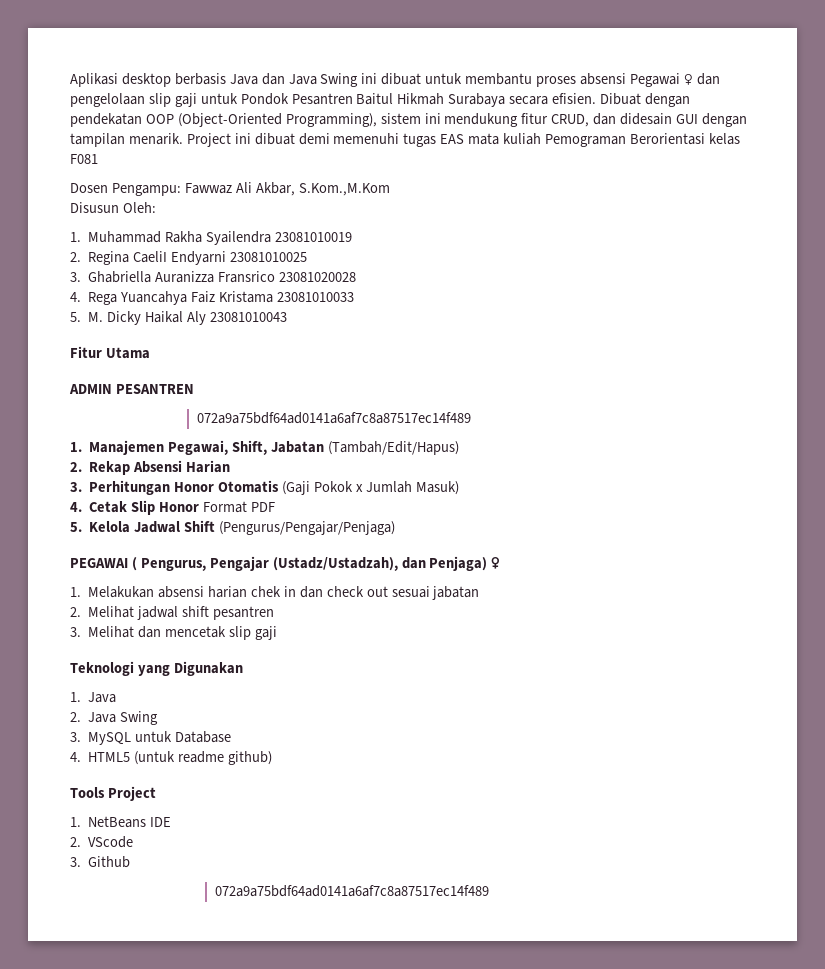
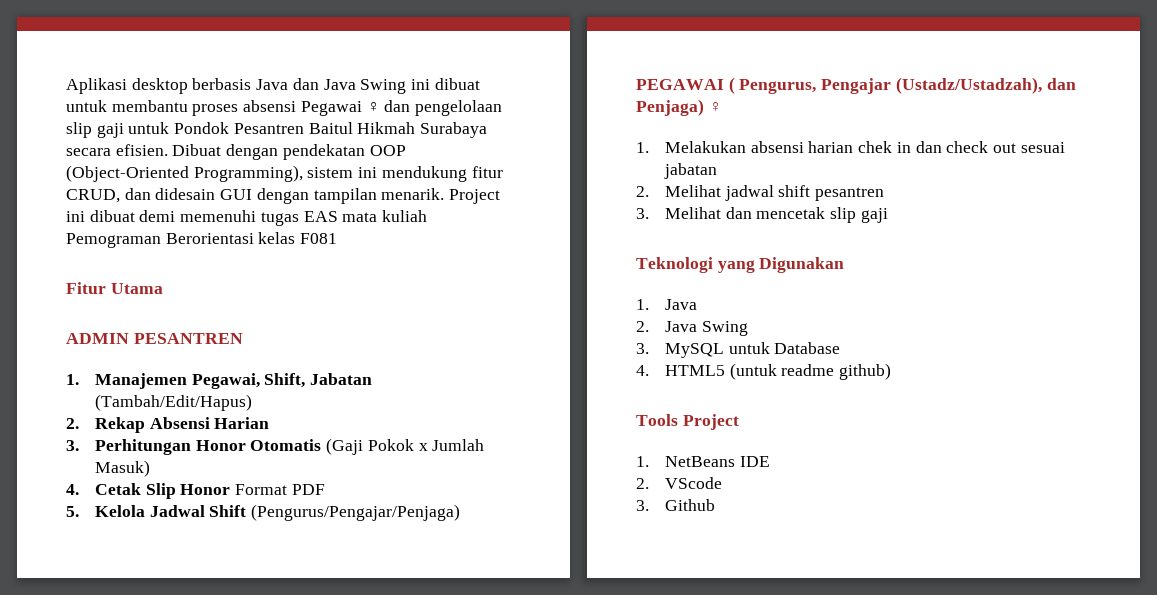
[70,182,390,196] [70,202,156,213] [70,231,352,245] [70,251,307,265] [70,271,356,283] [70,291,354,305] [70,311,287,325] // Dosen Pengampu: Fawwaz Ali Akbar, S.Kom.,M.Kom // Disusun Oleh: // 1. Muhammad Rakha Syailendra 23081010019 // 2. Regina CaeliI Endyarni 23081010025 // 3. Ghabriella Auranizza Fransrico 23081020028 // 4. Rega Yuancahya Faiz Kristama 23081010033 // 5. M. Dicky Haikal Aly 23081010043 -> (338, 238) none
[197,412,472,424] // 072a9a75bdf64ad0141a6af7c8a87517ec14f489 -> (243, 338) none
[215,885,490,897] // 072a9a75bdf64ad0141a6af7c8a87517ec14f489 -> (716, 505) none

